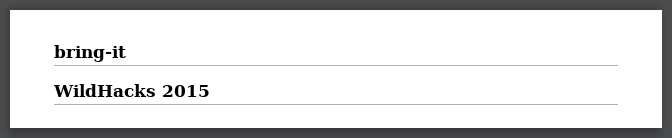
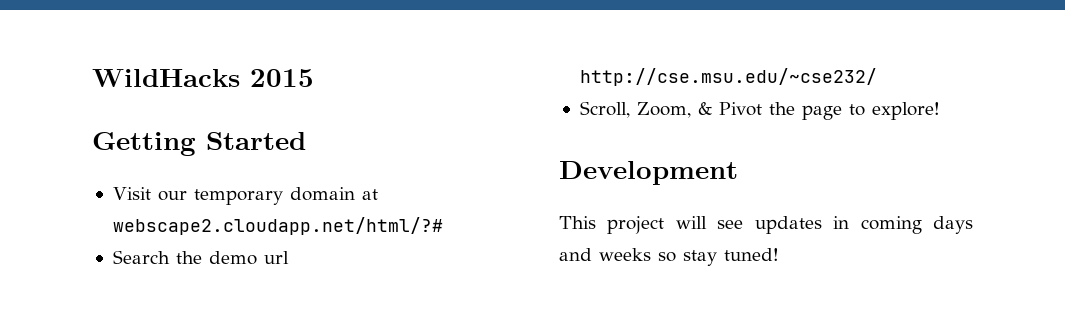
[54,45,126,62] bring-it // -> (92, 78) none
(210, 91) none -> [92,132,306,156] [112,187,378,205] [112,217,443,235] [112,250,289,265] [579,68,877,86] [579,101,940,120] [559,161,738,185] [559,216,973,234] [559,248,779,266] // Getting Started // Visit our temporary domain at webscape2.cloudapp.net/html/?# // Search the demo url http://cse.msu.edu/~cse232/ // Scroll, Zoom, & Pivot the page to explore! // Development // This project will see updates in coming days and weeks so stay tuned!

